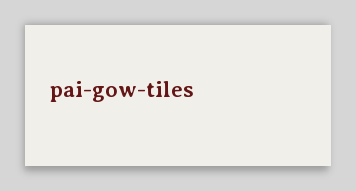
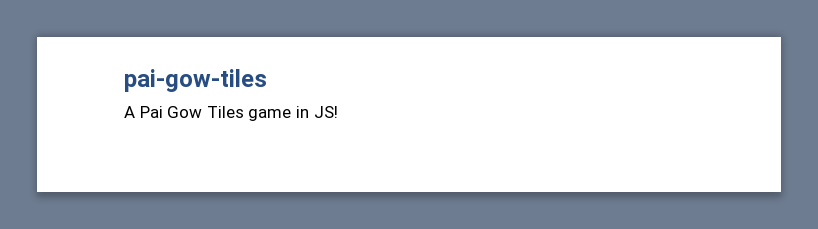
(194, 91) none -> [124,106,338,121] // A Pai Gow Tiles game in JS!

